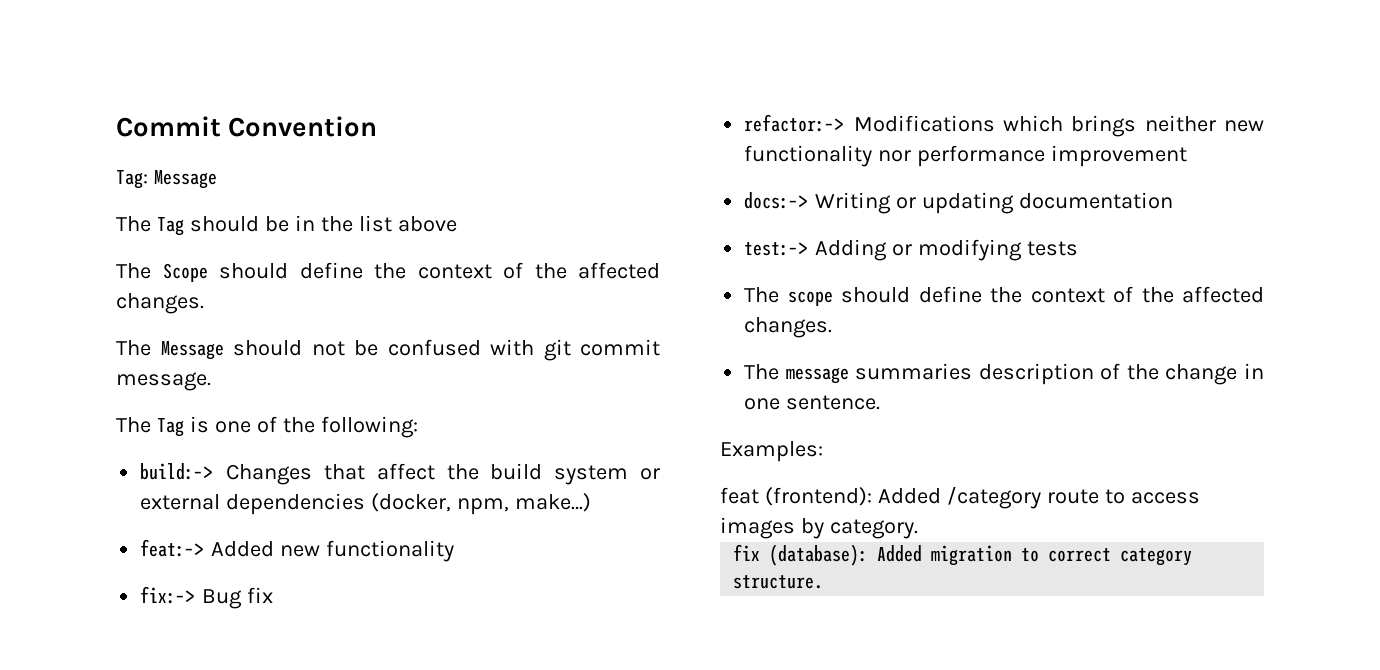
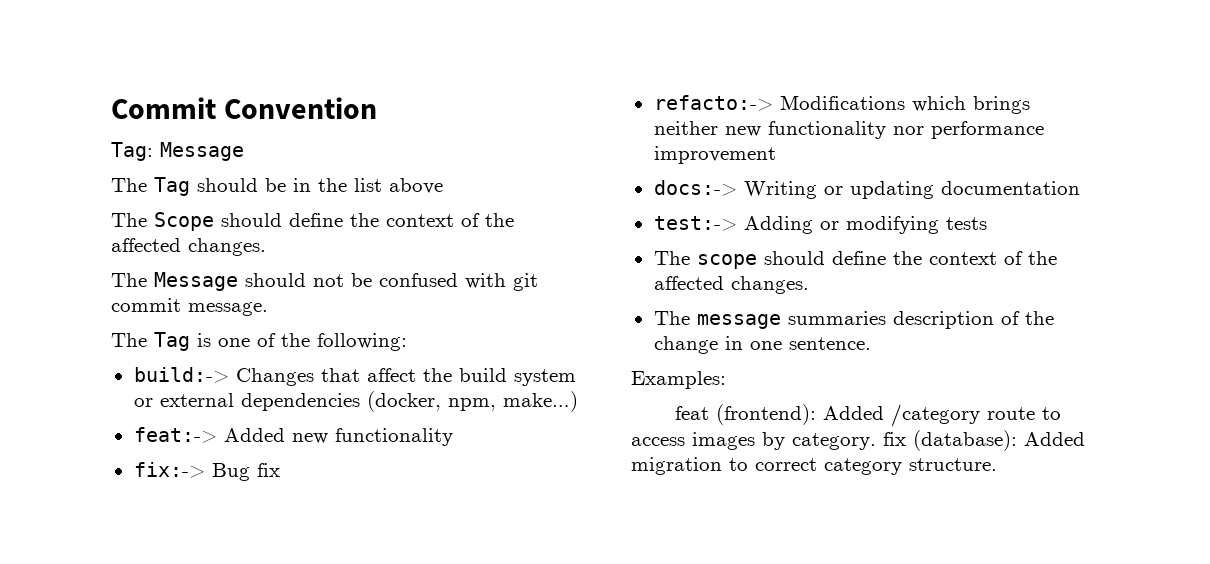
[744,114,846,132] refactor:-> -> [653,95,773,111] refacto:->
(918, 529) // -> (876, 441) none

